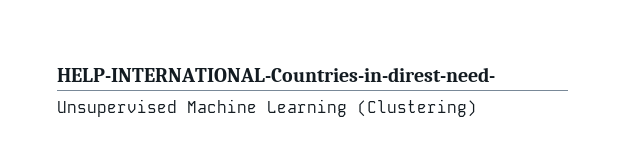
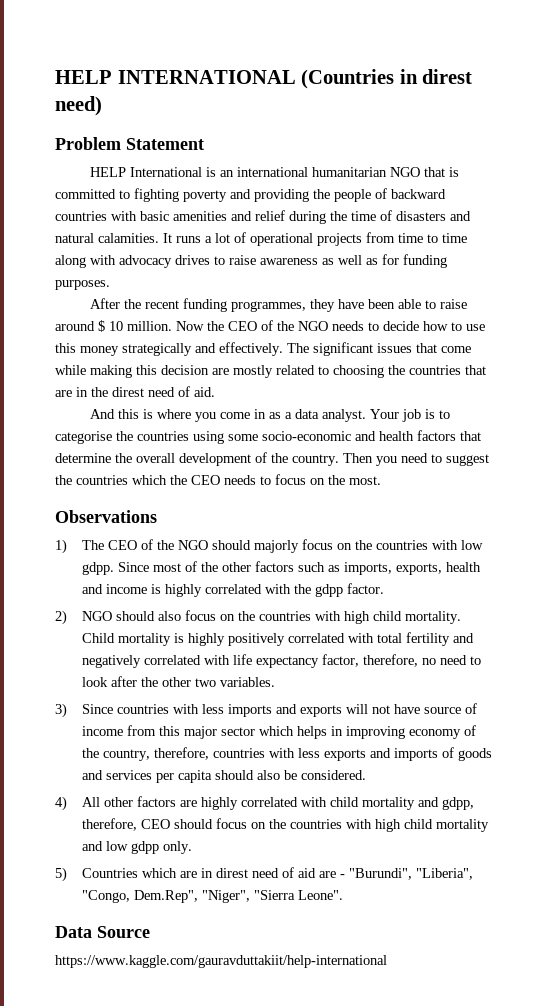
[57,67,495,82] [57,99,477,117] HELP-INTERNATIONAL-Countries-in-direst-need- // Unsupervised Machine Learning (Clustering) -> [55,69,473,89] [55,96,102,116] [55,137,204,150] [89,167,459,177] [55,188,446,202] [55,210,471,224] [55,232,467,246] [55,254,447,268] [55,280,110,290] [89,298,467,312] [55,320,485,332] [55,342,471,356] [55,365,486,378] [55,386,215,397] [89,409,450,422] [55,430,481,444] [55,452,489,466] [55,474,381,485] [55,510,157,523] [55,539,483,554] [81,561,481,575] [81,583,384,597] [55,610,461,625] [81,632,474,646] [81,654,481,668] [81,676,275,687] [55,703,477,718] [81,725,476,739] [81,747,492,761] [81,770,366,783] [55,796,474,811] [81,818,489,832] [81,841,192,854] [55,867,473,882] [81,890,343,903] [55,926,150,938] [55,955,387,968] HELP INTERNATIONAL (Countries in direst need) // Problem Statement // HELP International is an international humanitarian NGO that is committed to fighting poverty and providing the people of backward countries with basic amenities and relief during the time of disasters and natural calamities. It runs a lot of operational projects from time to time along with advocacy drives to raise awareness as well as for funding purposes. // After the recent funding programmes, they have been able to raise around $ 10 million. Now the CEO of the NGO needs to decide how to use this money strategically and effectively. The significant issues that come while making this decision are mostly related to choosing the countries that are in the direst need of aid. // And this is where you come in as a data analyst. Your job is to categorise the countries using some socio-economic and health factors that determine the overall development of the country. Then you need to suggest the countries which the CEO needs to focus on the most. // Observations // 1) The CEO of the NGO should majorly focus on the countries with low gdpp. Since most of the other factors such as imports, exports, health and income is highly correlated with the gdpp factor. // 2) NGO should also focus on the countries with high child mortality. Child mortality is highly positively correlated with total fertility and negatively correlated with life expectancy factor, therefore, no need to look after the other two variables. // 3) Since countries with less imports and exports will not have source of income from this major sector which helps in improving economy of the country, therefore, countries with less exports and imports of goods and services per capita should also be considered. // 4) All other factors are highly correlated with child mortality and gdpp, therefore, CEO should focus on the countries with high child mortality and low gdpp only. // 5) Countries which are in direst need of aid are - "Burundi", "Liberia", "Congo, Dem.Rep", "Niger", "Sierra Leone". // Data Source // https://www.kaggle.com/gauravduttakiit/help-international

